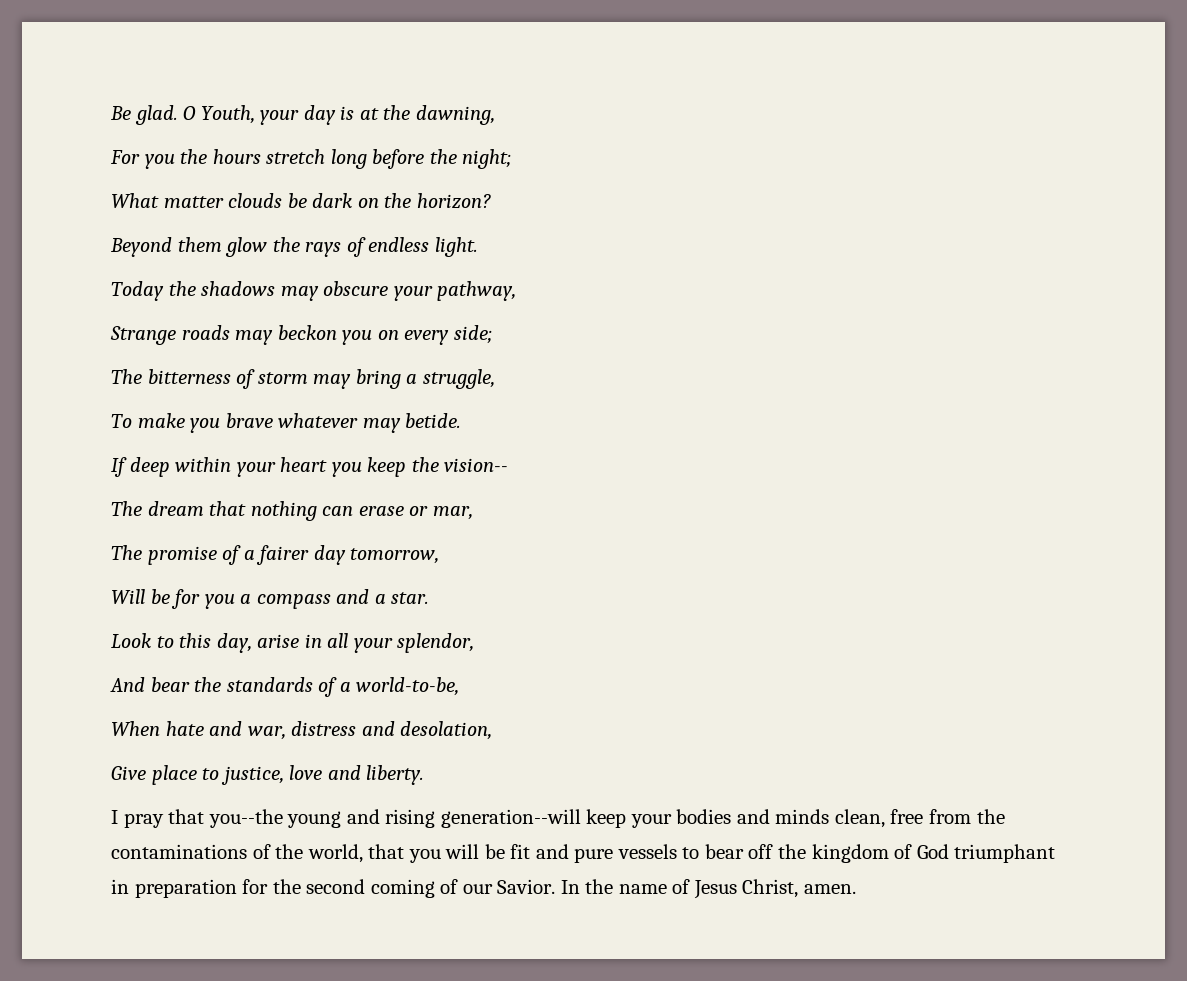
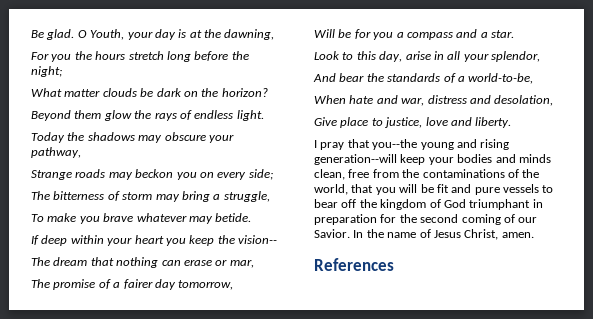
(857, 889) none -> [314,258,394,271] // References

